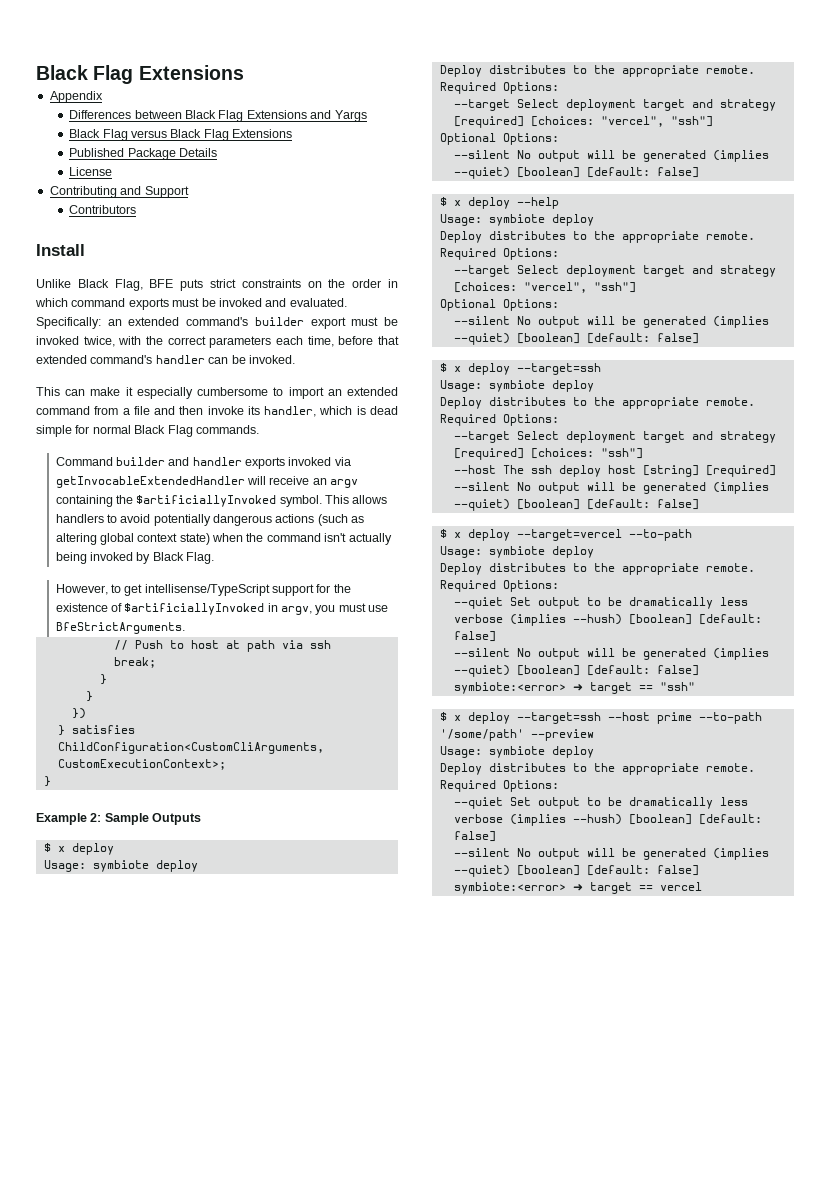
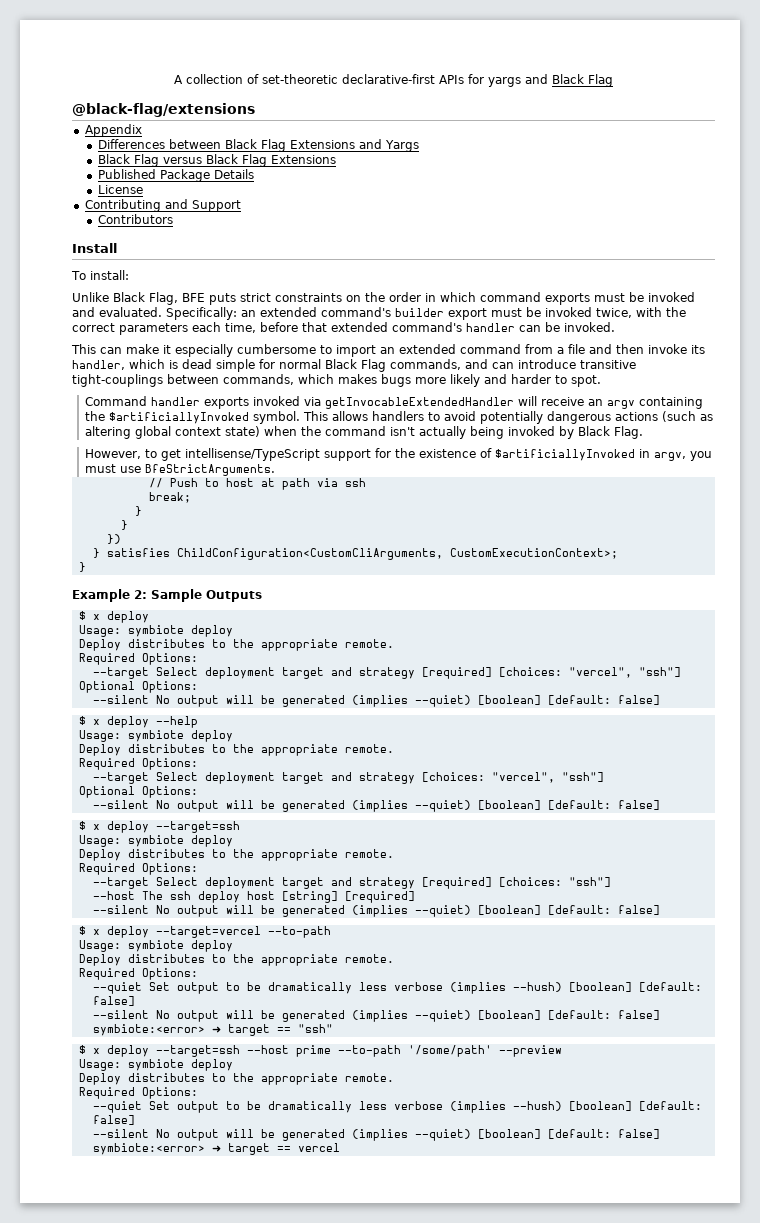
[36,65,244,84] Black Flag Extensions -> [174,74,613,87] [72,103,255,117] A collection of set-theoretic declarative-first APIs for yargs and Black Flag // @black-flag/extensions
(85, 250) none -> [71,270,129,280] // To install:
[195,425,259,434] commands. -> [390,359,636,370] [72,374,601,387] commands, and can introduce transitive tight-couplings between commands, which makes bugs more likely and harder to spot.
[115,457,190,466] builder and -> (147, 401) none

